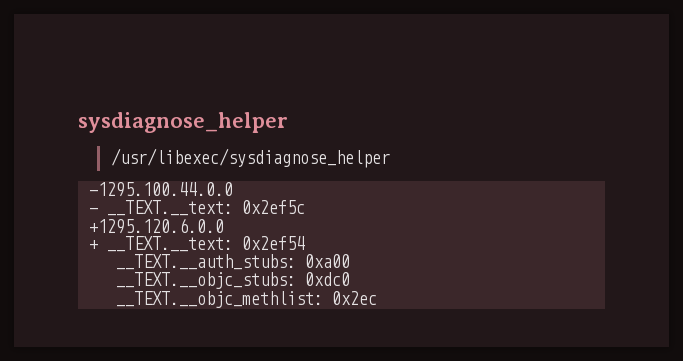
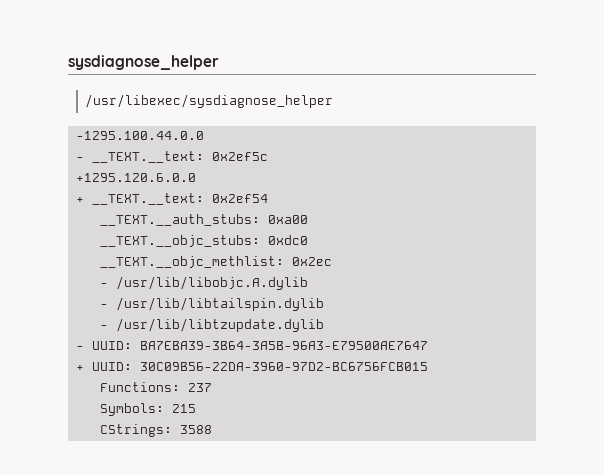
(378, 298) none -> [99,276,308,290] [99,297,324,311] [99,318,324,332] [75,341,428,350] [75,362,428,371] [99,382,212,392] [99,403,196,416] [99,424,212,437] // - /usr/lib/libobjc.A.dylib // - /usr/lib/libtailspin.dylib // - /usr/lib/libtzupdate.dylib // - UUID: BA7EBA39-3B64-3A5B-96A3-E79500AE7647 // + UUID: 30C09B56-22DA-3960-97D2-BC6756FCB015 // Functions: 237 // Symbols: 215 // CStrings: 3588

